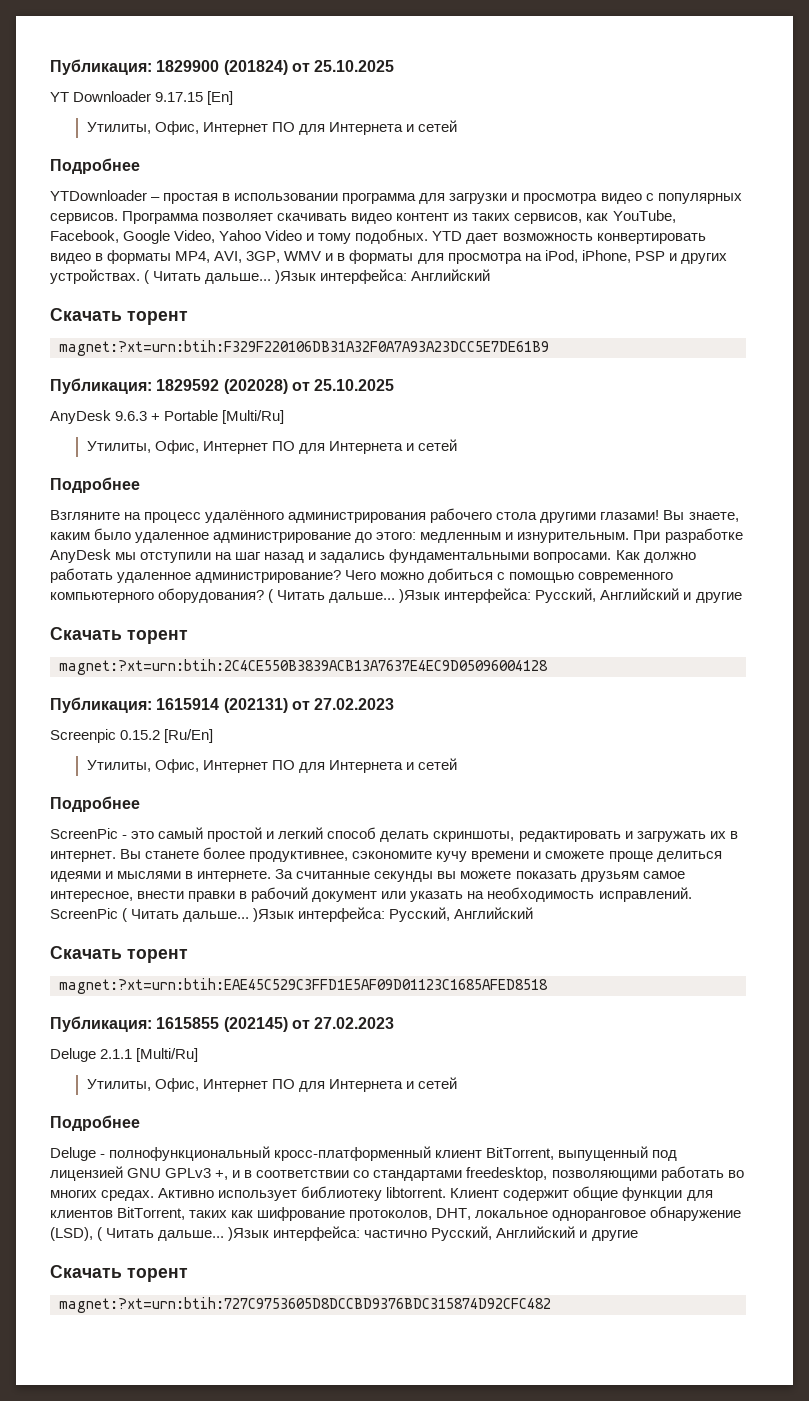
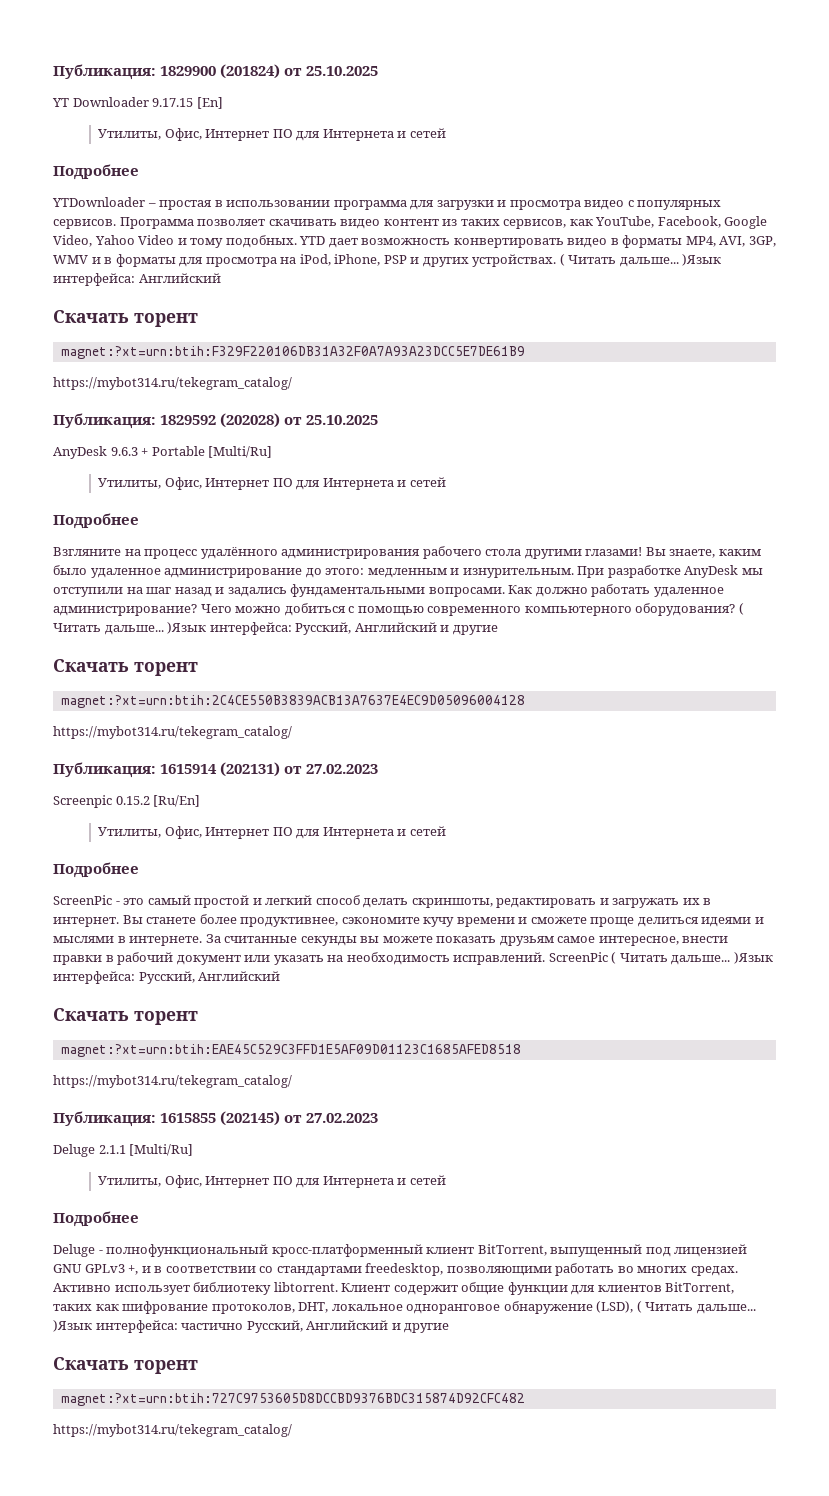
(549, 348) none -> [53,377,292,390] // https://mybot314.ru/tekegram_catalog/
(548, 667) none -> [53,726,292,739] // https://mybot314.ru/tekegram_catalog/
(548, 986) none -> [53,1075,292,1088] // https://mybot314.ru/tekegram_catalog/
(551, 1305) none -> [53,1424,292,1437] // https://mybot314.ru/tekegram_catalog/

